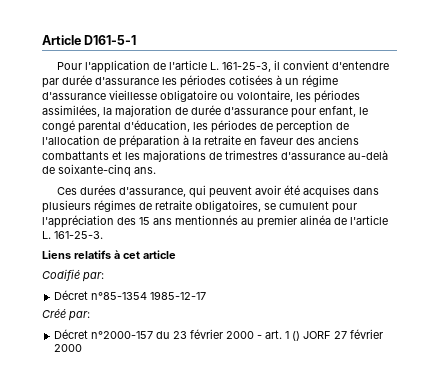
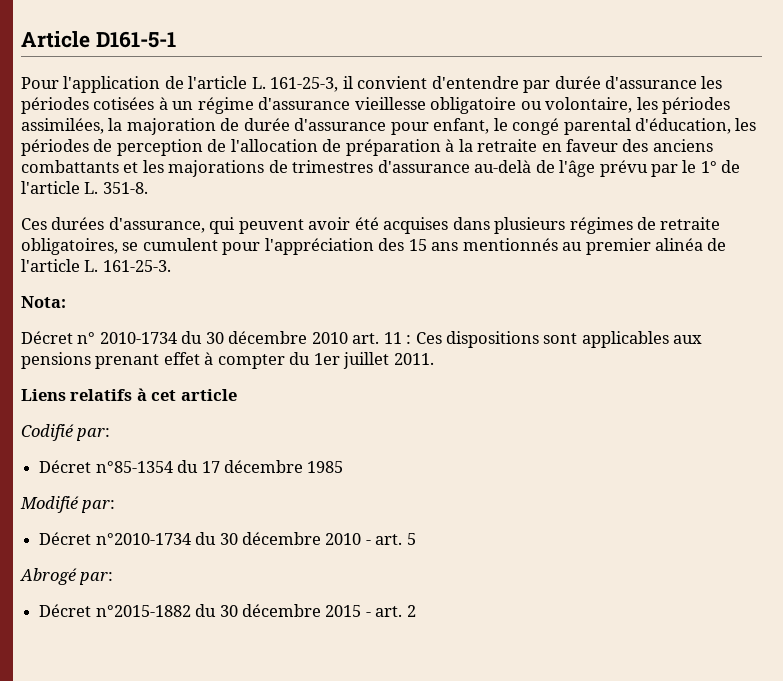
[58,164,156,177] soixante-cinq ans. -> [559,160,741,177] [21,181,148,194] l'âge prévu par le 1° de l'article L. 351-8.
(103, 235) none -> [21,296,66,308] [21,331,703,348] [21,352,434,369] // Nota: // Décret n° 2010-1734 du 30 décembre 2010 art. 11 : Ces dispositions sont applicables aux pensions prenant effet à compter du 1er juillet 2011.
[150,291,207,300] [42,309,90,321] [54,329,384,341] [54,344,83,352] 1985-12-17 // Créé par: // Décret n°2000-157 du 23 février 2000 - art. 1 () JORF 27 février 2000 -> [177,460,344,473] [20,496,116,513] [39,532,416,545] [20,568,114,585] [39,604,416,617] du 17 décembre 1985 // Modifié par: // Décret n°2010-1734 du 30 décembre 2010 - art. 5 // Abrogé par: // Décret n°2015-1882 du 30 décembre 2015 - art. 2

